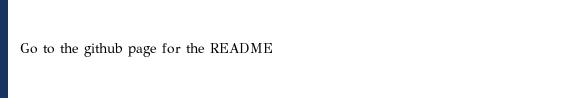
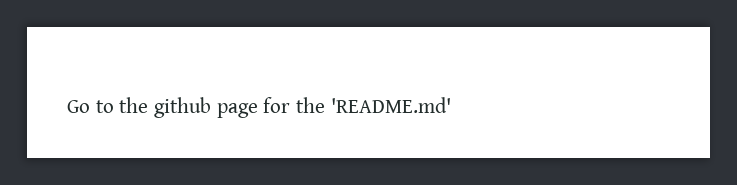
[210,43,273,54] README -> [330,97,451,113] 'README.md'

